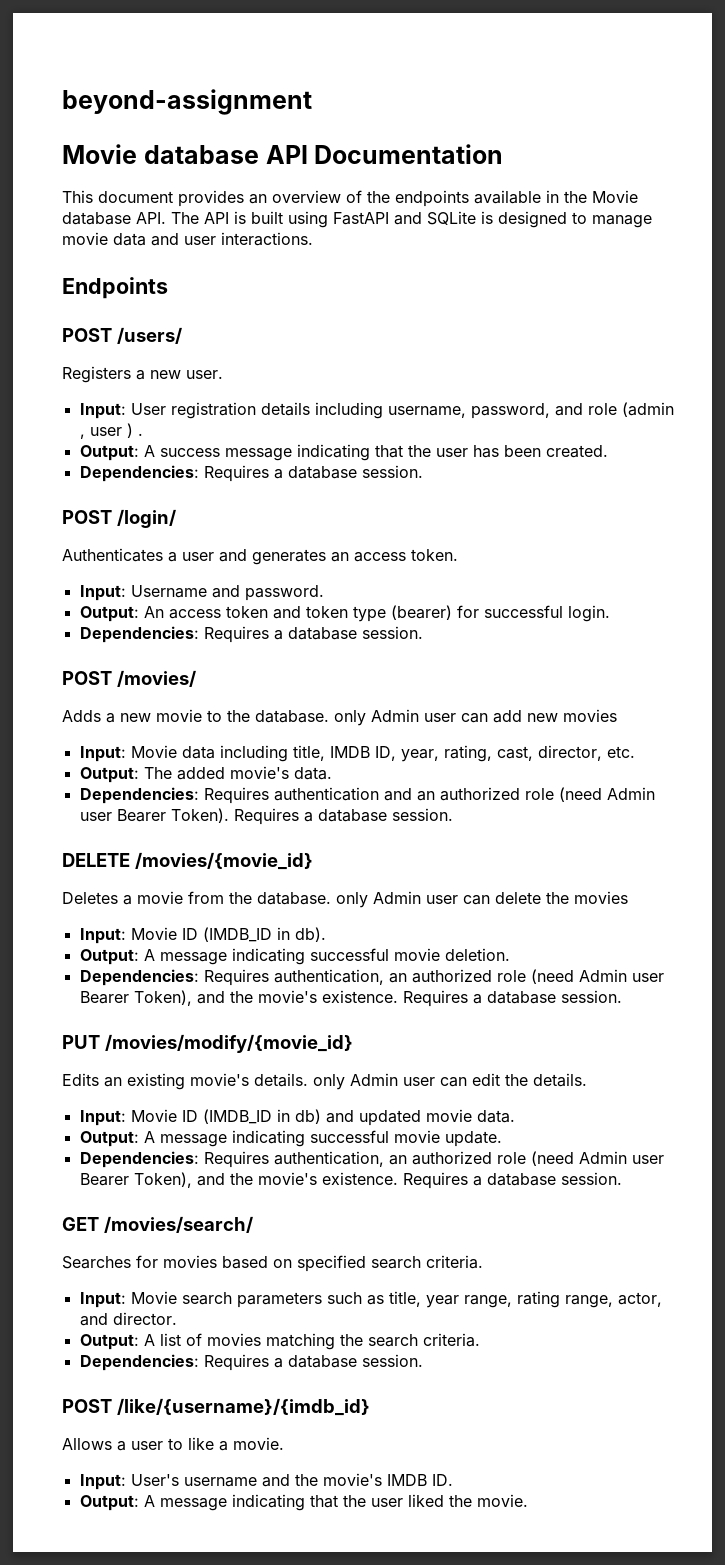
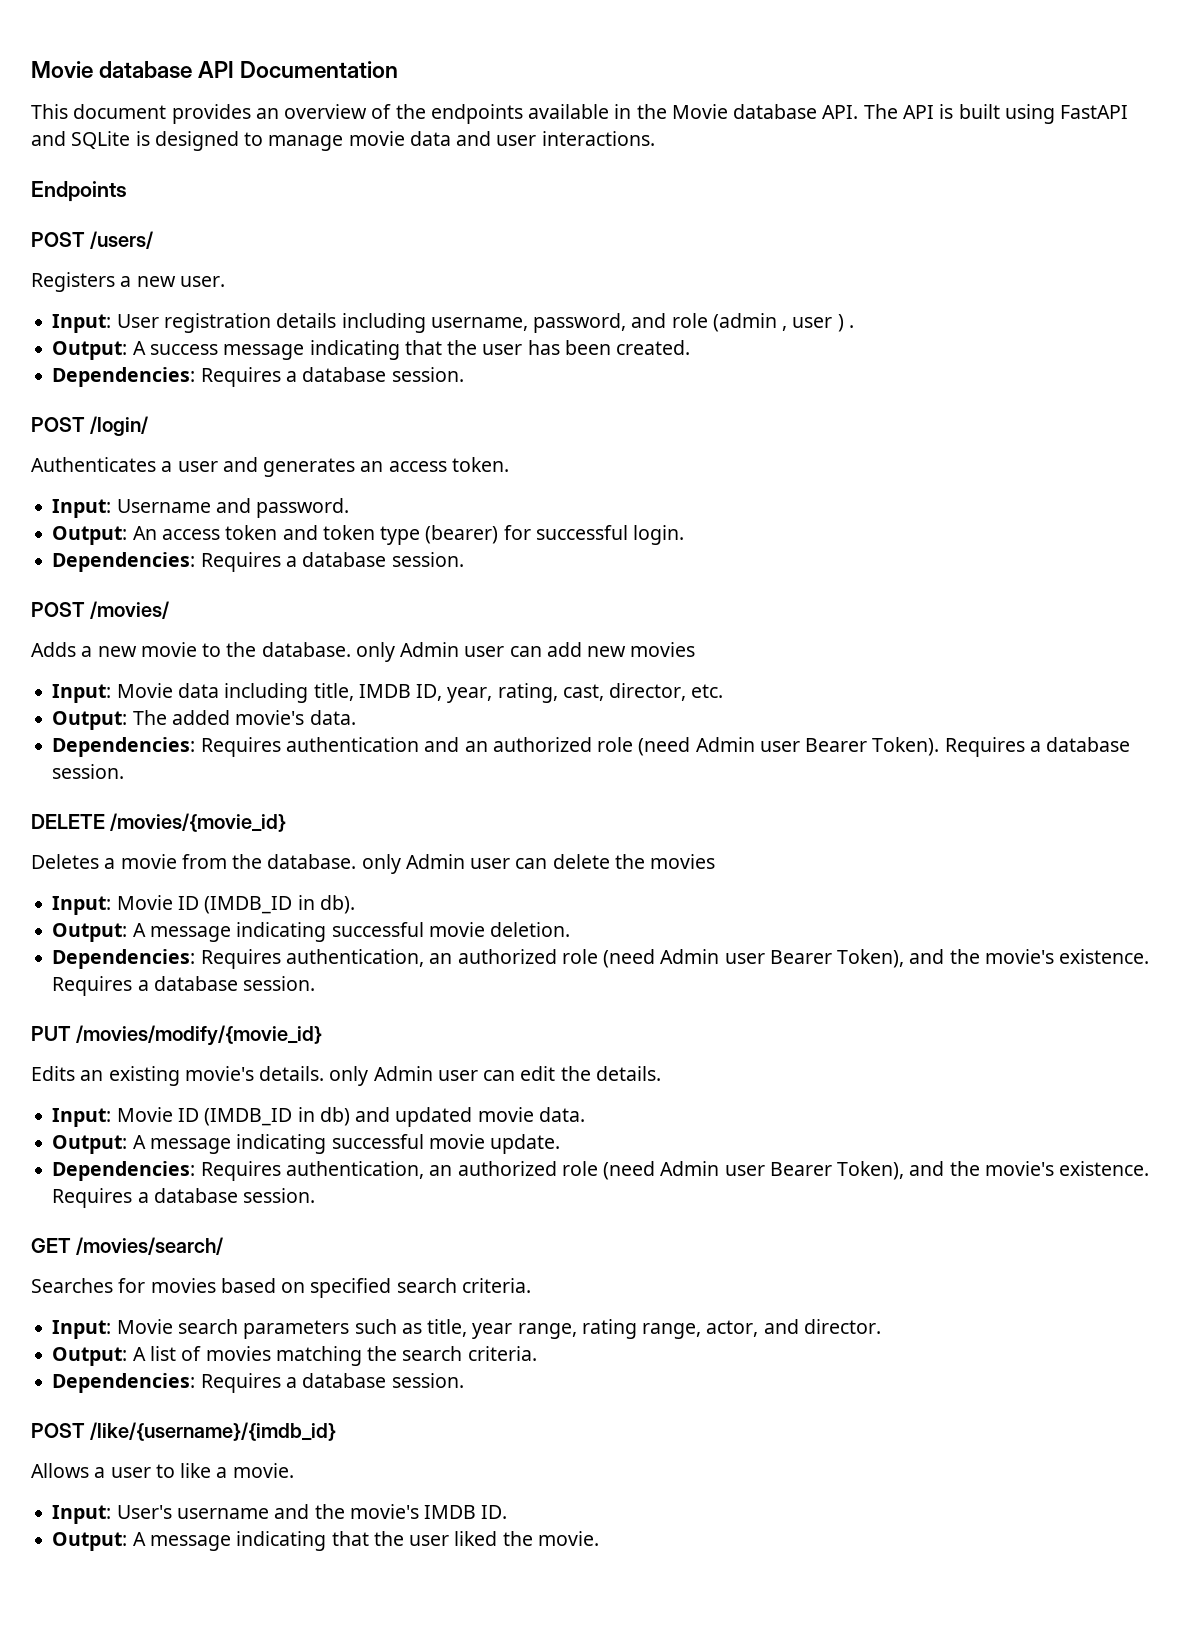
[62,89,312,115] beyond-assignment // -> (31, 69) none

